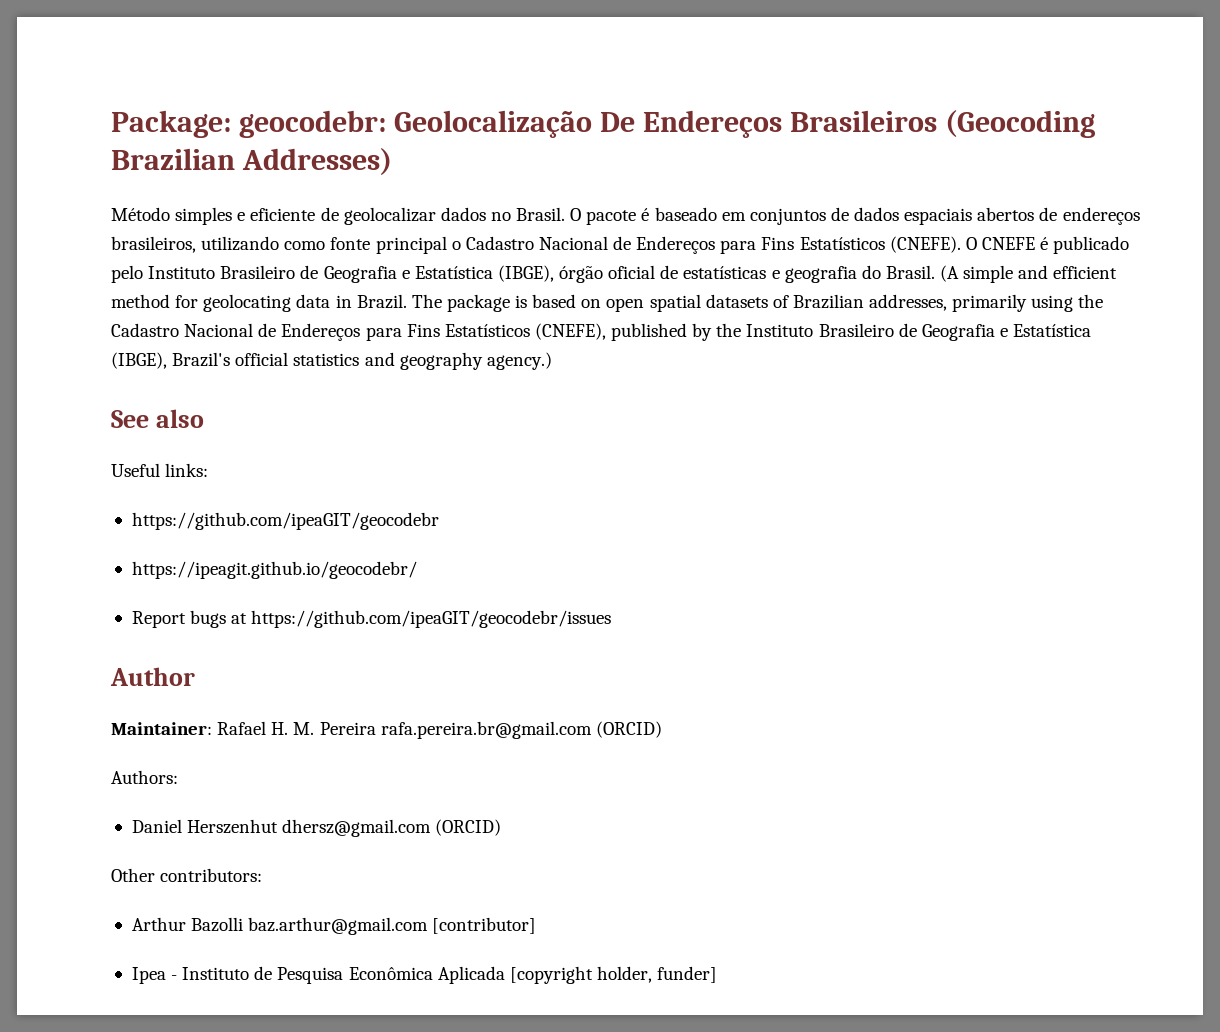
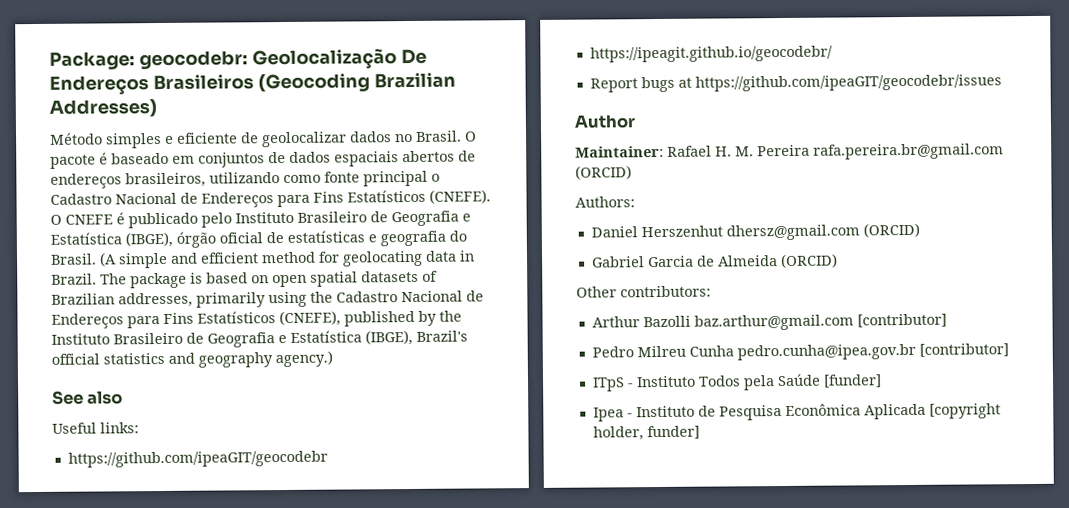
(502, 827) none -> [591,253,838,269] // Gabriel Garcia de Almeida (ORCID)
(537, 925) none -> [591,343,1009,361] [591,373,882,392] // Pedro Milreu Cunha pedro.cunha@ipea.gov.br [contributor] // ITpS - Instituto Todos pela Saúde [funder]

